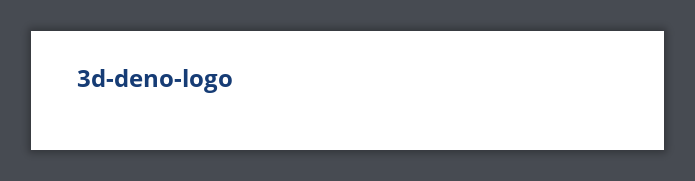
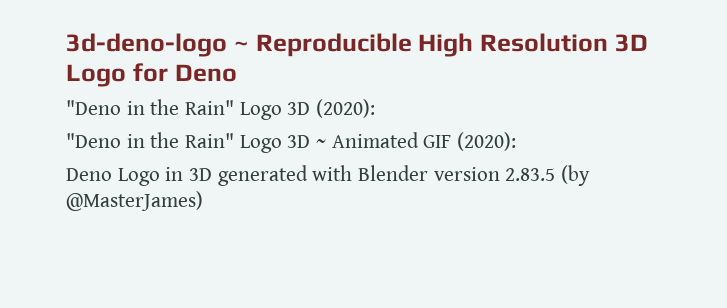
(233, 81) none -> [233,33,648,57] [66,63,237,87] [66,99,376,120] [66,132,517,153] [66,165,591,186] [66,191,203,211] ~ Reproducible High Resolution 3D Logo for Deno // "Deno in the Rain" Logo 3D (2020): // "Deno in the Rain" Logo 3D ~ Animated GIF (2020): // Deno Logo in 3D generated with Blender version 2.83.5 (by @MasterJames)

